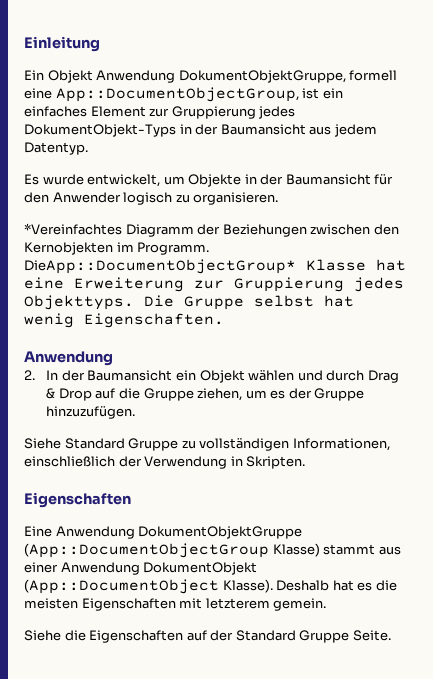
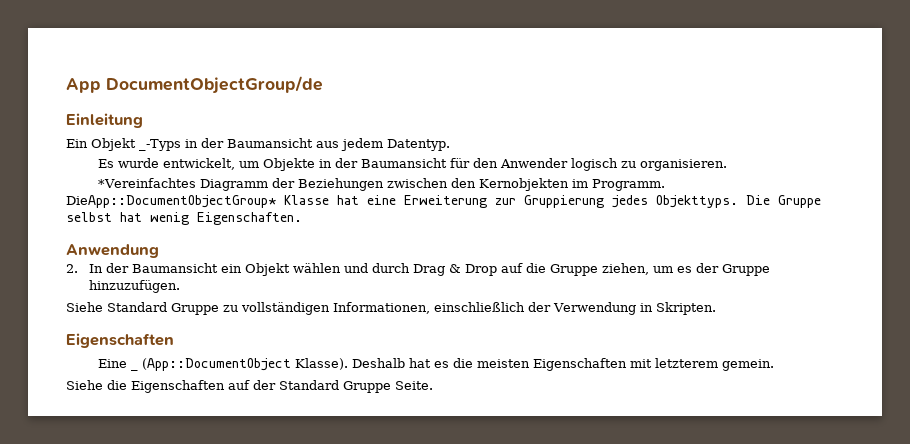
(24, 44) none -> [66,76,323,94] App DocumentObjectGroup/de //
[96,70,398,83] [24,87,343,102] [24,106,296,119] [24,124,176,137] Anwendung DokumentObjektGruppe, formell eine App::DocumentObjectGroup, ist ein einfaches Element zur Gruppierung jedes DokumentObjekt-Typs -> [139,139,181,151] _-Typs
[55,526,303,539] [24,543,401,558] [24,562,258,575] Anwendung DokumentObjektGruppe (App::DocumentObjectGroup Klasse) stammt aus einer Anwendung DokumentObjekt -> [131,368,139,371] _

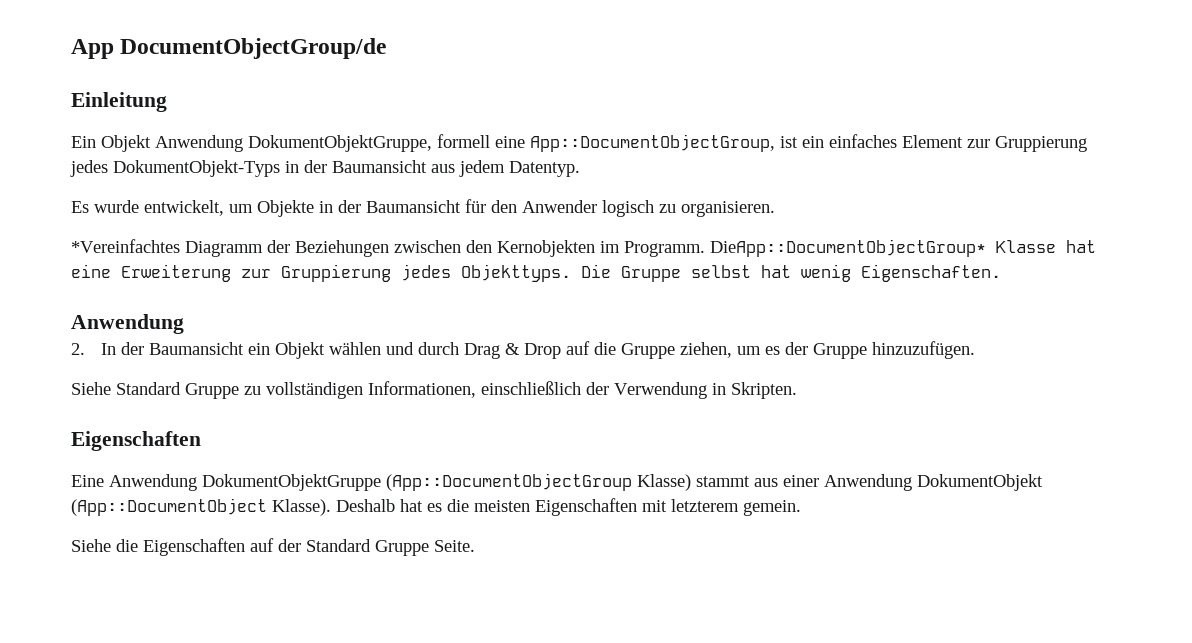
[139,139,181,151] _-Typs -> [155,134,1087,152] [70,160,280,177] Anwendung DokumentObjektGruppe, formell eine App::DocumentObjectGroup, ist ein einfaches Element zur Gruppierung jedes DokumentObjekt-Typs
[131,368,139,371] _ -> [109,473,1043,491] Anwendung DokumentObjektGruppe (App::DocumentObjectGroup Klasse) stammt aus einer Anwendung DokumentObjekt

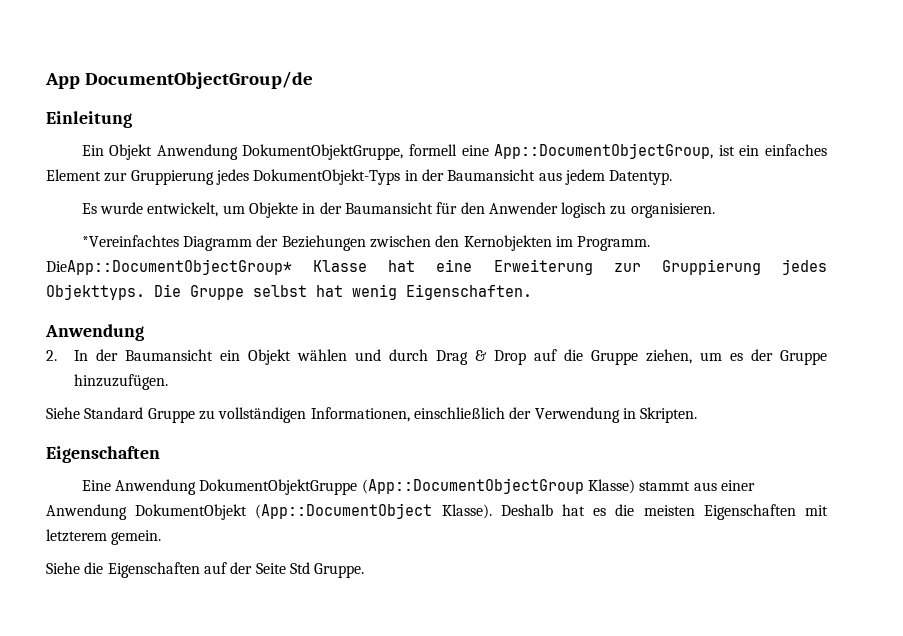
[306,539,475,556] Standard Gruppe Seite. -> [255,562,365,578] Seite Std Gruppe.

